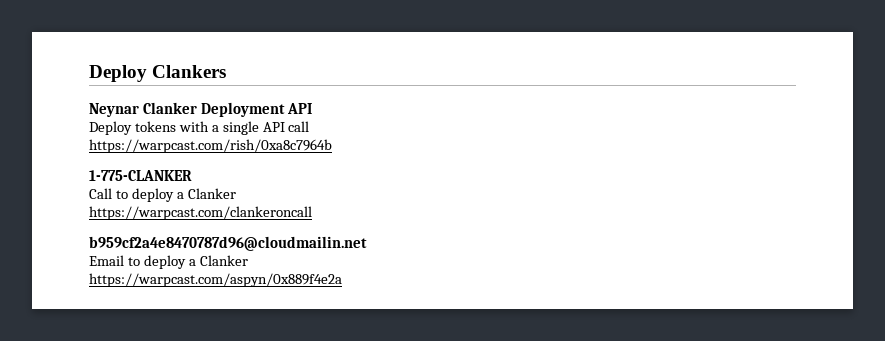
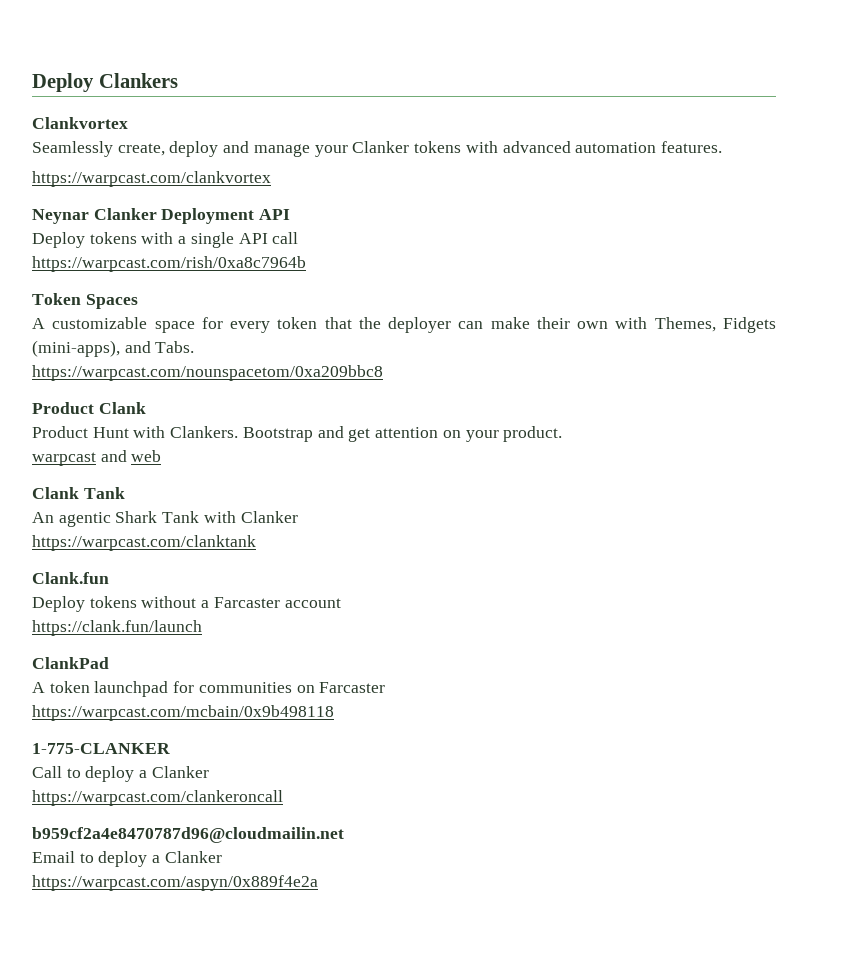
(227, 71) none -> [32,117,128,129] [32,141,722,157] [32,171,271,187] // Clankvortex // Seamlessly create, deploy and manage your Clanker tokens with advanced automation features. // https://warpcast.com/clankvortex
(332, 146) none -> [32,293,138,309] [32,317,776,333] [32,340,195,357] [32,365,383,381] [32,402,146,414] [32,426,563,442] [32,450,162,466] [32,487,125,499] [32,511,298,527] [32,535,256,551] [32,572,109,584] [32,596,341,612] [32,620,202,636] [32,657,109,669] [32,681,386,697] [32,705,334,721] // Token Spaces // A customizable space for every token that the deployer can make their own with Themes, Fidgets (mini-apps), and Tabs. // https://warpcast.com/nounspacetom/0xa209bbc8 // Product Clank // Product Hunt with Clankers. Bootstrap and get attention on your product. // warpcast and web // Clank Tank // An agentic Shark Tank with Clanker // https://warpcast.com/clanktank // Clank.fun // Deploy tokens without a Farcaster account // https://clank.fun/launch // ClankPad // A token launchpad for communities on Farcaster // https://warpcast.com/mcbain/0x9b498118

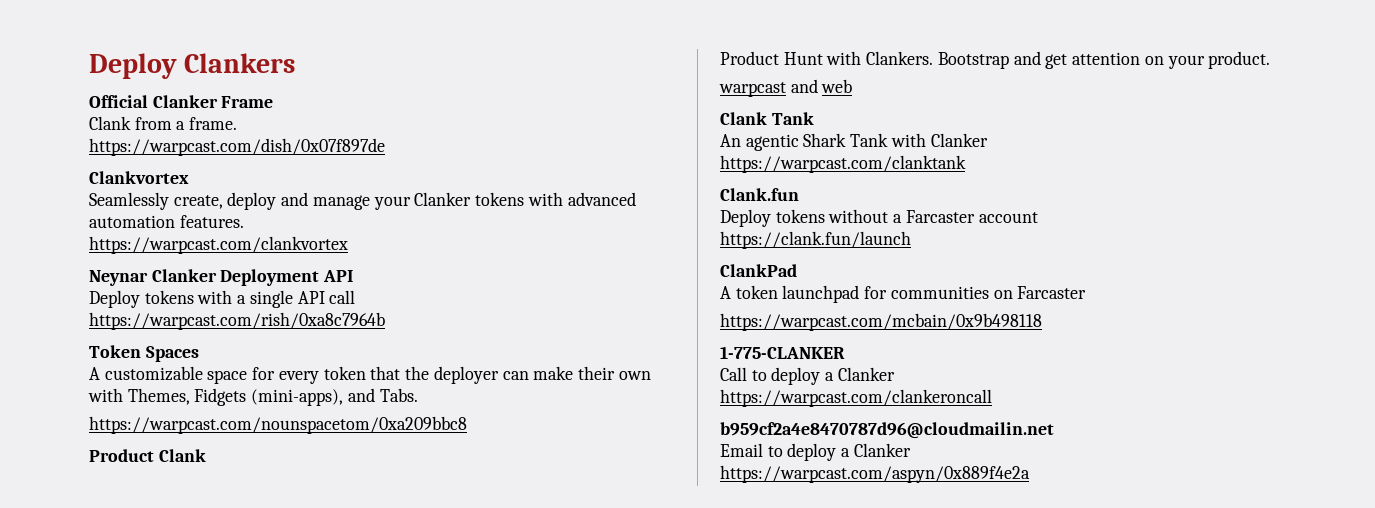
(178, 80) none -> [89,95,274,108] [89,116,238,130] [89,138,385,156] // Official Clanker Frame // Clank from a frame. // https://warpcast.com/dish/0x07f897de

